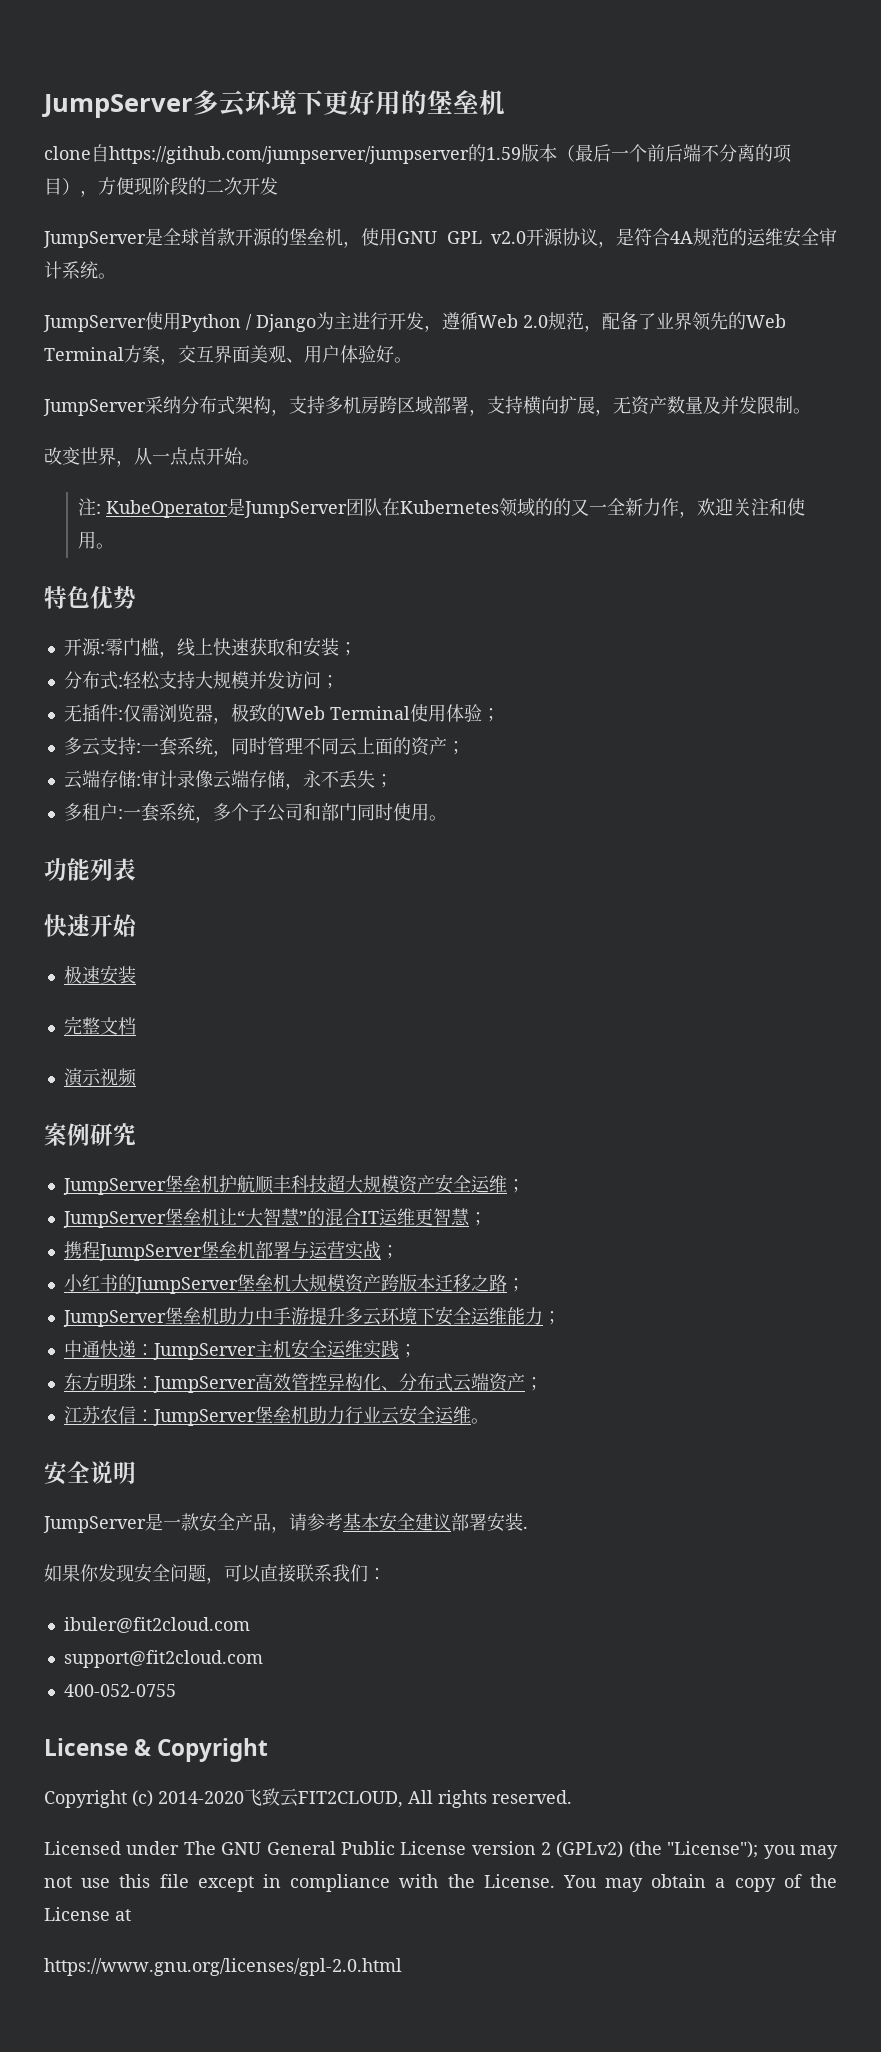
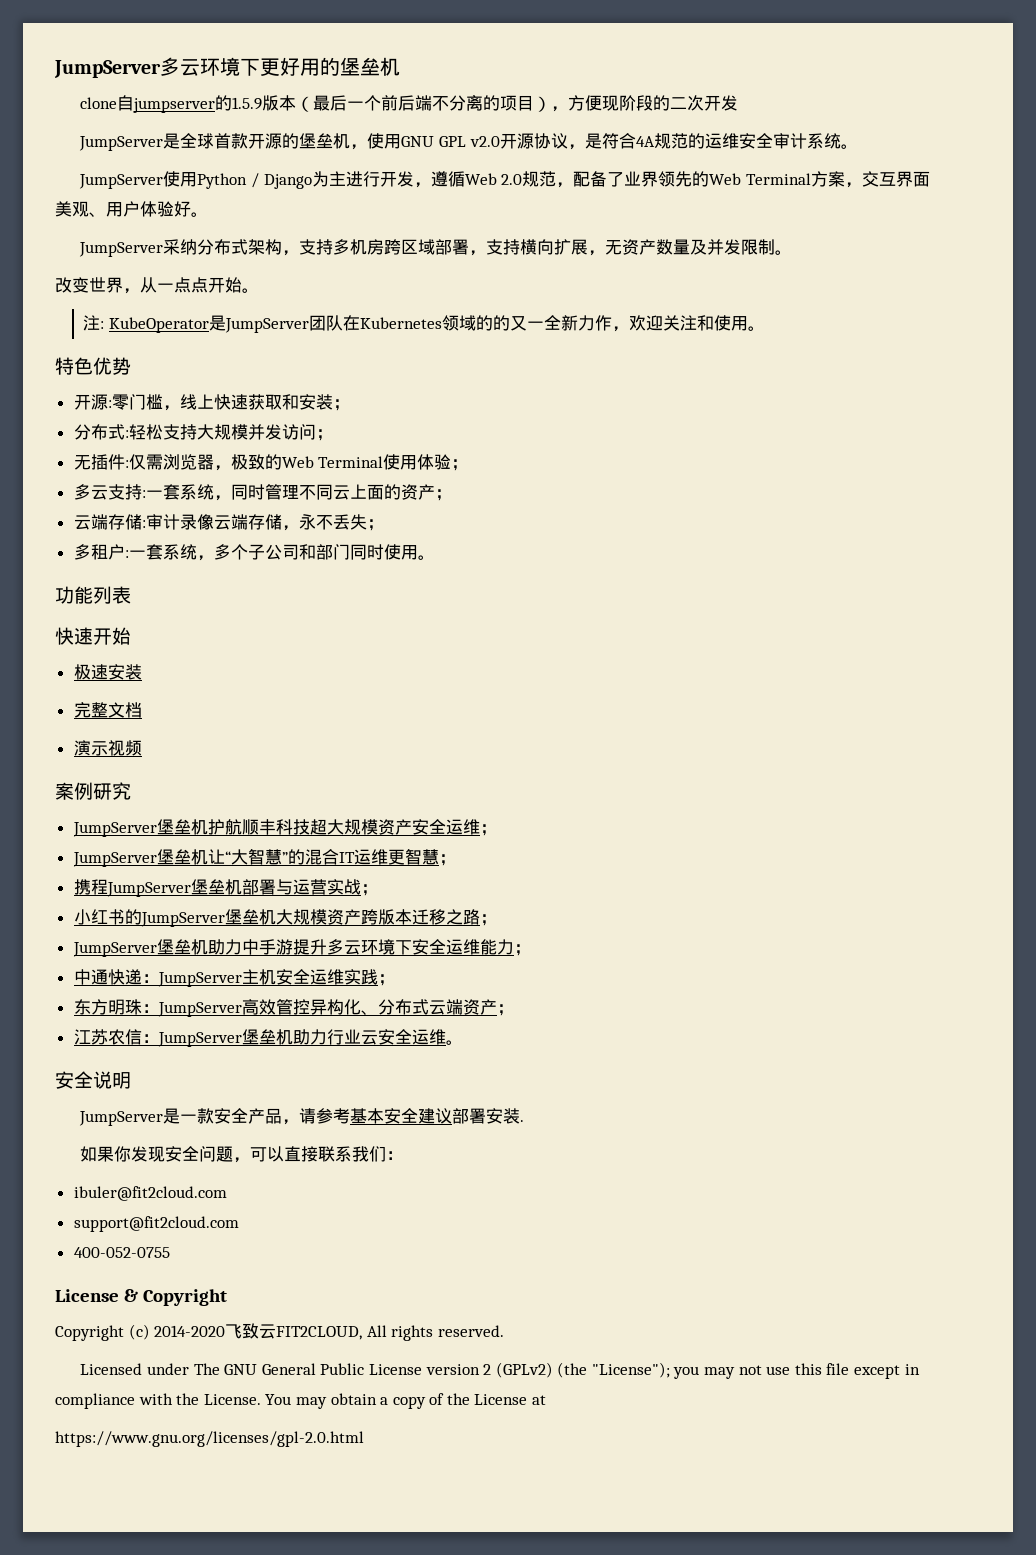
[109,144,521,164] https://github.com/jumpserver/jumpserver的1.59 -> [133,95,263,113] jumpserver的1.5.9

